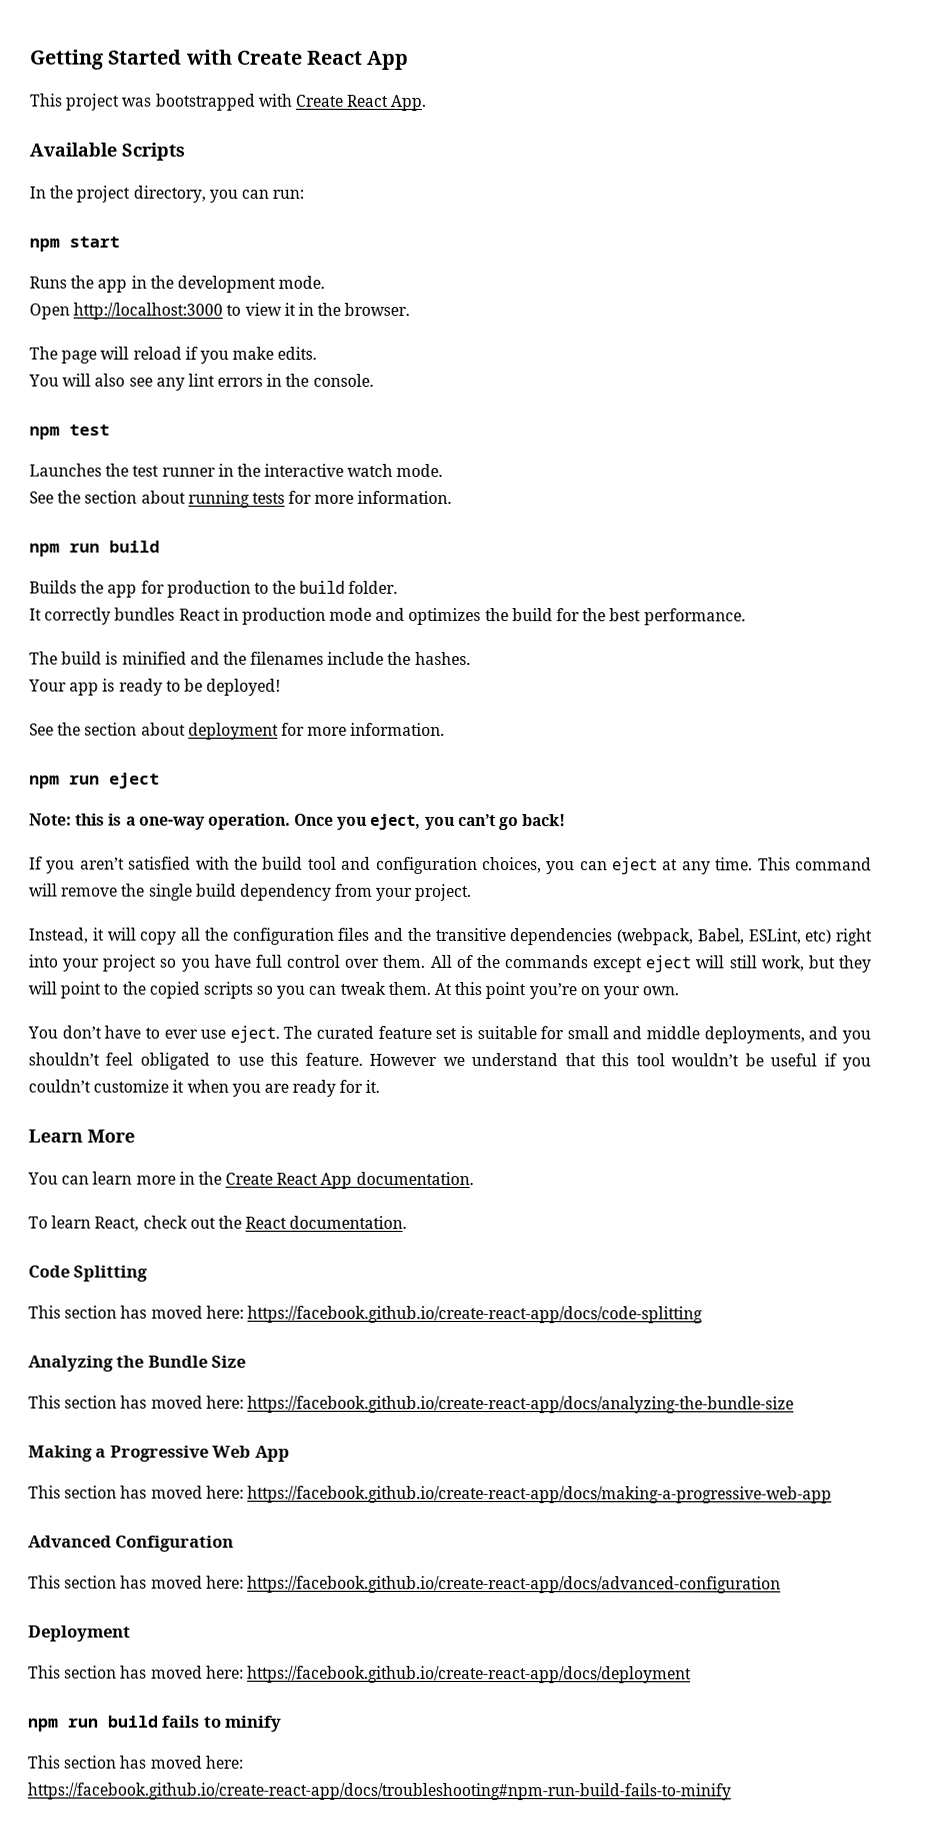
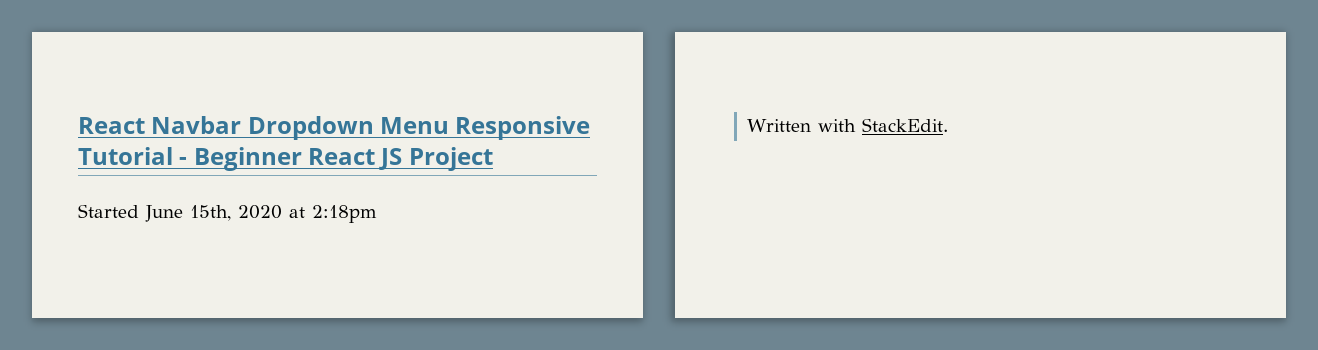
[30,49,410,70] [29,93,428,111] [29,142,185,161] [29,185,305,203] [29,236,120,252] [29,275,326,293] [29,302,411,320] [29,346,318,364] [28,373,374,391] [29,424,110,440] [29,463,444,477] [29,490,453,508] [29,540,160,557] [29,580,399,598] [29,607,746,626] [29,651,471,666] [28,678,282,696] [29,722,446,740] [29,772,160,789] [29,813,567,831] [29,856,873,875] [29,883,473,902] [28,927,872,946] [28,954,871,973] [28,981,680,1000] [27,1025,872,1044] [28,1052,872,1071] [28,1079,381,1097] [28,1129,135,1143] [27,1171,474,1189] [28,1215,408,1232] [28,1265,149,1282] [28,1305,703,1324] [28,1355,247,1372] [28,1395,794,1414] [28,1445,290,1462] [28,1485,832,1504] [28,1535,235,1552] [28,1575,781,1594] [28,1625,131,1642] [28,1665,692,1684] [28,1715,283,1732] [27,1755,243,1769] [27,1782,731,1801] Getting Started with Create React App // This project was bootstrapped with Create React App. // Available Scripts // In the project directory, you can run: // npm start // Runs the app in the development mode. // Open http://localhost:3000 to view it in the browser. // The page will reload if you make edits. // You will also see any lint errors in the console. // npm test // Launches the test runner in the interactive watch mode. // See the section about running tests for more information. // npm run build // Builds the app for production to the build folder. // It correctly bundles React in production mode and optimizes the build for the best performance. // The build is minified and the filenames include the hashes. // Your app is ready to be deployed! // See the section about deployment for more information. // npm run eject // Note: this is a one-way operation. Once you eject, you can’t go back! // If you aren’t satisfied with the build tool and configuration choices, you can eject at any time. This command will remove the single build dependency from your project. // Instead, it will copy all the configuration files and the transitive dependencies (webpack, Babel, ESLint, etc) right into your project so you have full control over them. All of the commands except eject will still work, but they will point to the copied scripts so you can tweak them. At this point you’re on your own. // You don’t have to ever use eject. The curated feature set is suitable for small and middle deployments, and you shouldn’t feel obligated to use this feature. However we understand that this tool wouldn’t be useful if you couldn’t customize it when you are ready for it. // Learn More // You can learn more in the Create React App documentation. // To learn React, check out the React documentation. // Code Splitting // This section has moved here: https://facebook.github.io/create-react-app/docs/code-splitting // Analyzing the Bundle Size // This section has moved here: https://facebook.github.io/create-react-app/docs/analyzing-the-bundle-size // Making a Progressive Web App // This section has moved here: https://facebook.github.io/create-react-app/docs/making-a-progressive-web-app // Advanced Configuration // This section has moved here: https://facebook.github.io/create-react-app/docs/advanced-configuration // Deployment // This section has moved here: https://facebook.github.io/create-react-app/docs/deployment // npm run build fails to minify // This section has moved here: https://facebook.github.io/create-react-app/docs/troubleshooting#npm-run-build-fails-to-minify -> [78,116,591,140] [78,147,493,171] [78,204,377,223] [747,118,949,132] React Navbar Dropdown Menu Responsive Tutorial - Beginner React JS Project // Started June 15th, 2020 at 2:18pm // Written with StackEdit.

